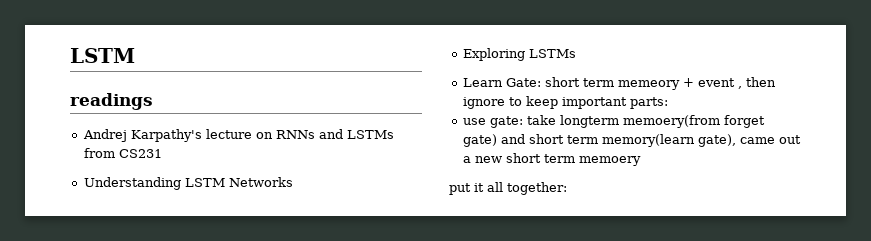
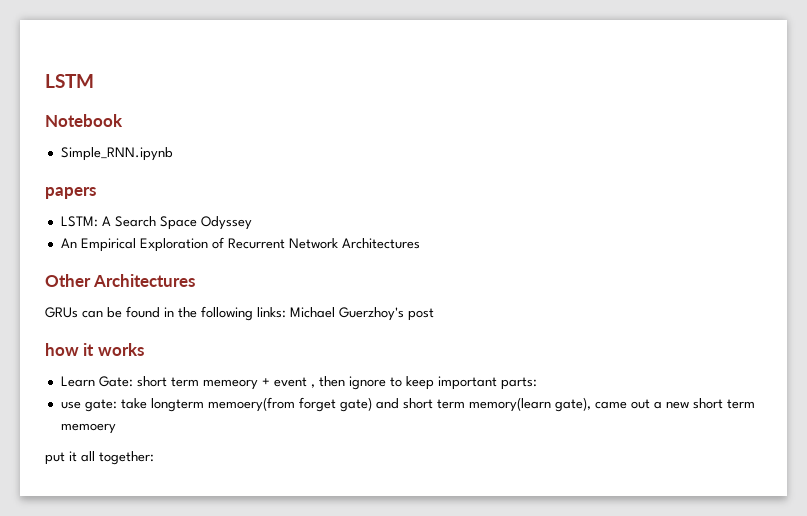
[70,93,153,110] [82,129,394,142] [83,148,162,158] [83,177,293,190] [462,48,576,61] readings // Andrej Karpathy's lecture on RNNs and LSTMs from CS231 // Understanding LSTM Networks // Exploring LSTMs -> [45,114,123,127] [60,147,173,161] [45,187,96,199] [60,216,252,230] [60,237,420,252] [45,274,196,287] [45,306,434,321] [45,343,144,356] Notebook // Simple_RNN.ipynb // papers // LSTM: A Search Space Odyssey // An Empirical Exploration of Recurrent Network Architectures // Other Architectures // GRUs can be found in the following links: Michael Guerzhoy's post // how it works

